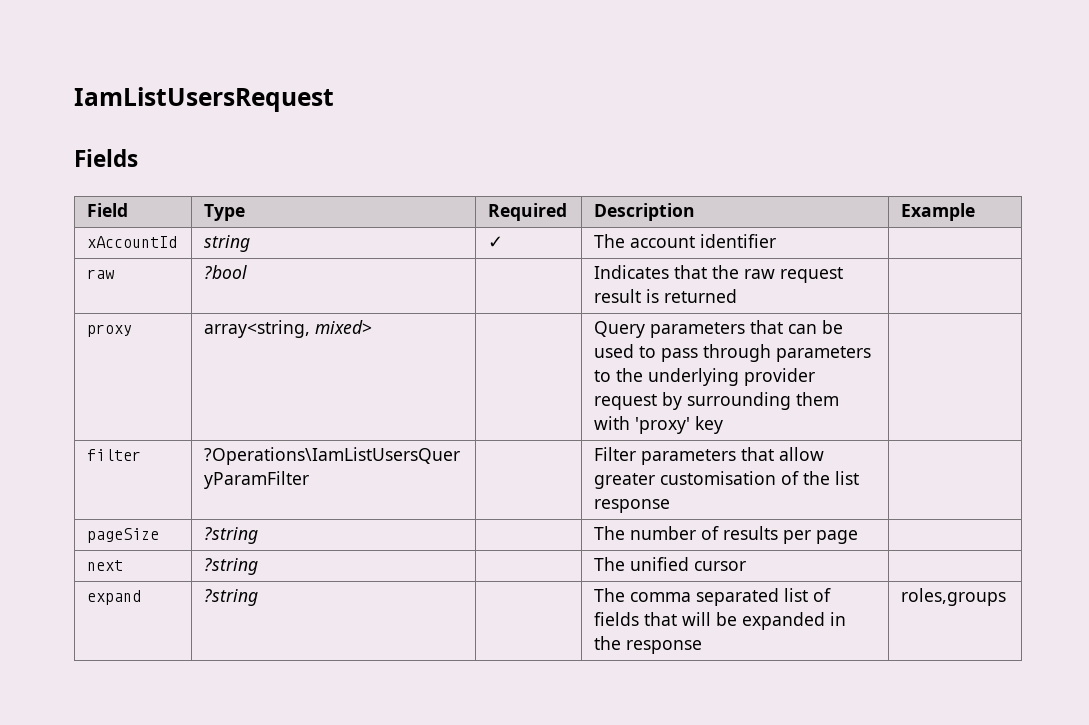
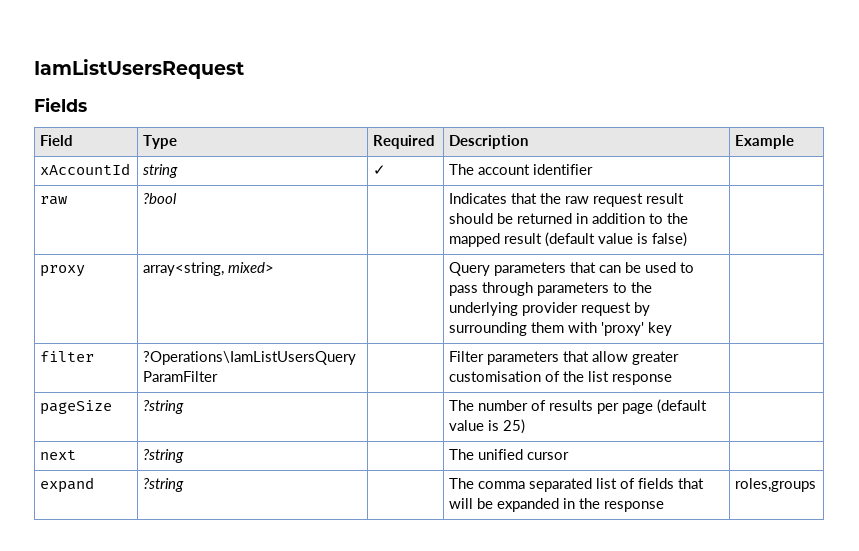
[646,289,738,303] is returned -> [449,213,689,224] [449,232,688,247] should be returned in addition to the mapped result (default value is false)
(859, 537) none -> [657,399,708,414] [449,419,526,434] (default value is 25)

